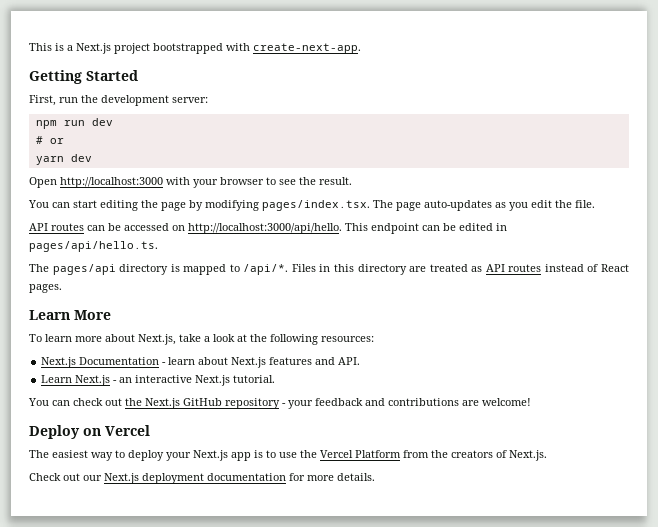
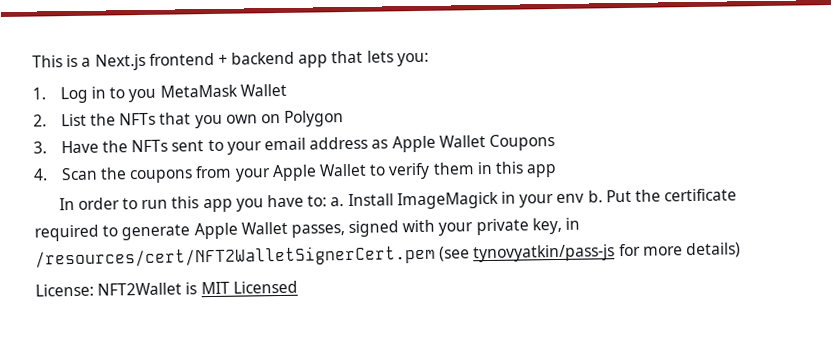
[114,43,361,54] [29,70,138,84] [29,95,208,106] [35,118,113,129] [35,136,64,144] [35,154,92,165] [29,177,352,188] [28,200,595,211] [29,223,507,234] [29,241,158,252] [29,264,629,275] [29,284,62,293] [29,310,111,320] [29,334,374,345] [41,357,361,368] [41,375,276,386] [28,398,531,409] [29,425,150,439] [29,450,547,461] [29,473,375,484] project bootstrapped with create-next-app. // Getting Started // First, run the development server: // npm run dev // # or // yarn dev // Open http://localhost:3000 with your browser to see the result. // You can start editing the page by modifying pages/index.tsx. The page auto-updates as you edit the file. // API routes can be accessed on http://localhost:3000/api/hello. This endpoint can be edited in pages/api/hello.ts. // The pages/api directory is mapped to /api/*. Files in this directory are treated as API routes instead of React pages. // Learn More // To learn more about Next.js, take a look at the following resources: // Next.js Documentation - learn about Next.js features and API. // Learn Next.js - an interactive Next.js tutorial. // You can check out the Next.js GitHub repository - your feedback and contributions are welcome! // Deploy on Vercel // The easiest way to deploy your Next.js app is to use the Vercel Platform from the creators of Next.js. // Check out our Next.js deployment documentation for more details. -> [148,50,429,68] [32,83,287,104] [33,110,345,129] [33,134,555,155] [33,161,558,184] [58,188,738,213] [34,217,581,242] [35,242,741,269] [35,280,298,297] frontend + backend app that lets you: // 1. Log in to you MetaMask Wallet // 2. List the NFTs that you own on Polygon // 3. Have the NFTs sent to your email address as Apple Wallet Coupons // 4. Scan the coupons from your Apple Wallet to verify them in this app // In order to run this app you have to: a. Install ImageMagick in your env b. Put the certificate required to generate Apple Wallet passes, signed with your private key, in /resources/cert/NFT2WalletSignerCert.pem (see tynovyatkin/pass-js for more details) // License: NFT2Wallet is MIT Licensed

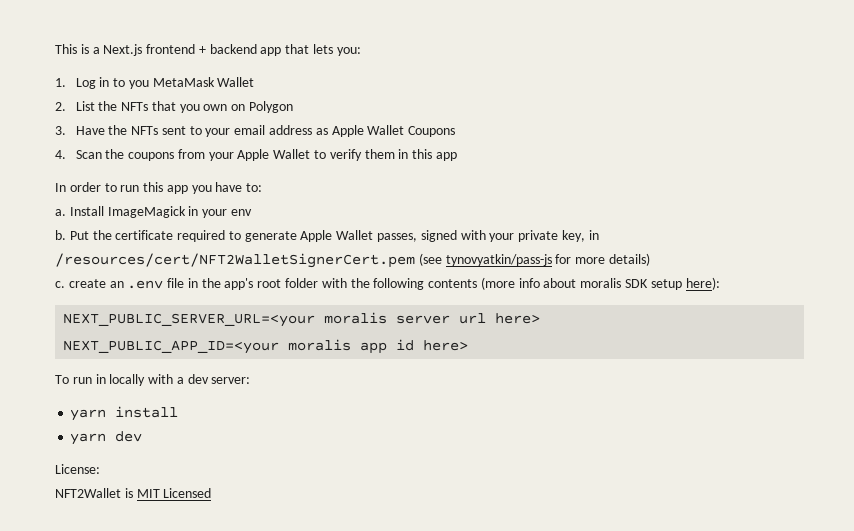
(328, 201) none -> (263, 187) //
(585, 198) none -> (252, 212) //
(741, 250) none -> [55,277,720,290] [63,312,541,327] [63,339,469,354] [55,374,251,386] [70,406,179,421] [70,431,143,445] // c. create an .env file in the app's root folder with the following contents (more info about moralis SDK setup here): // NEXT_PUBLIC_SERVER_URL=<your moralis server url here> // NEXT_PUBLIC_APP_ID=<your moralis app id here> // To run in locally with a dev server: // yarn install // yarn dev
(94, 290) none -> (100, 469) //

